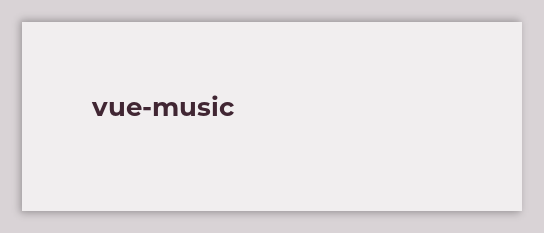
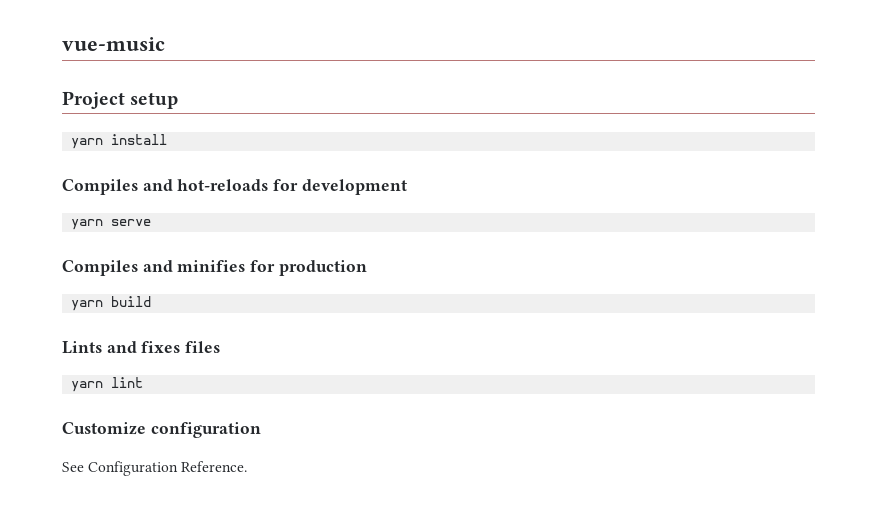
(234, 105) none -> [62,91,179,109] [71,134,168,149] [62,179,407,195] [71,219,152,230] [62,260,367,276] [71,296,152,311] [62,341,221,354] [71,377,144,392] [62,422,261,438] [62,461,248,476] // Project setup // yarn install // Compiles and hot-reloads for development // yarn serve // Compiles and minifies for production // yarn build // Lints and fixes files // yarn lint // Customize configuration // See Configuration Reference.

